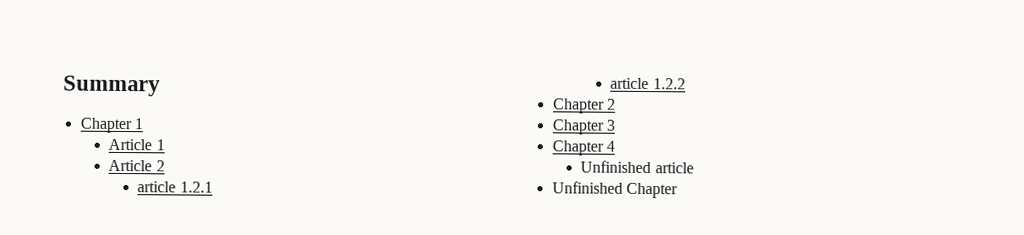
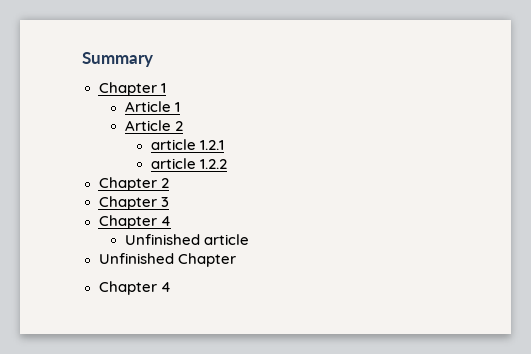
(678, 190) none -> [98,281,171,295] // Chapter 4

